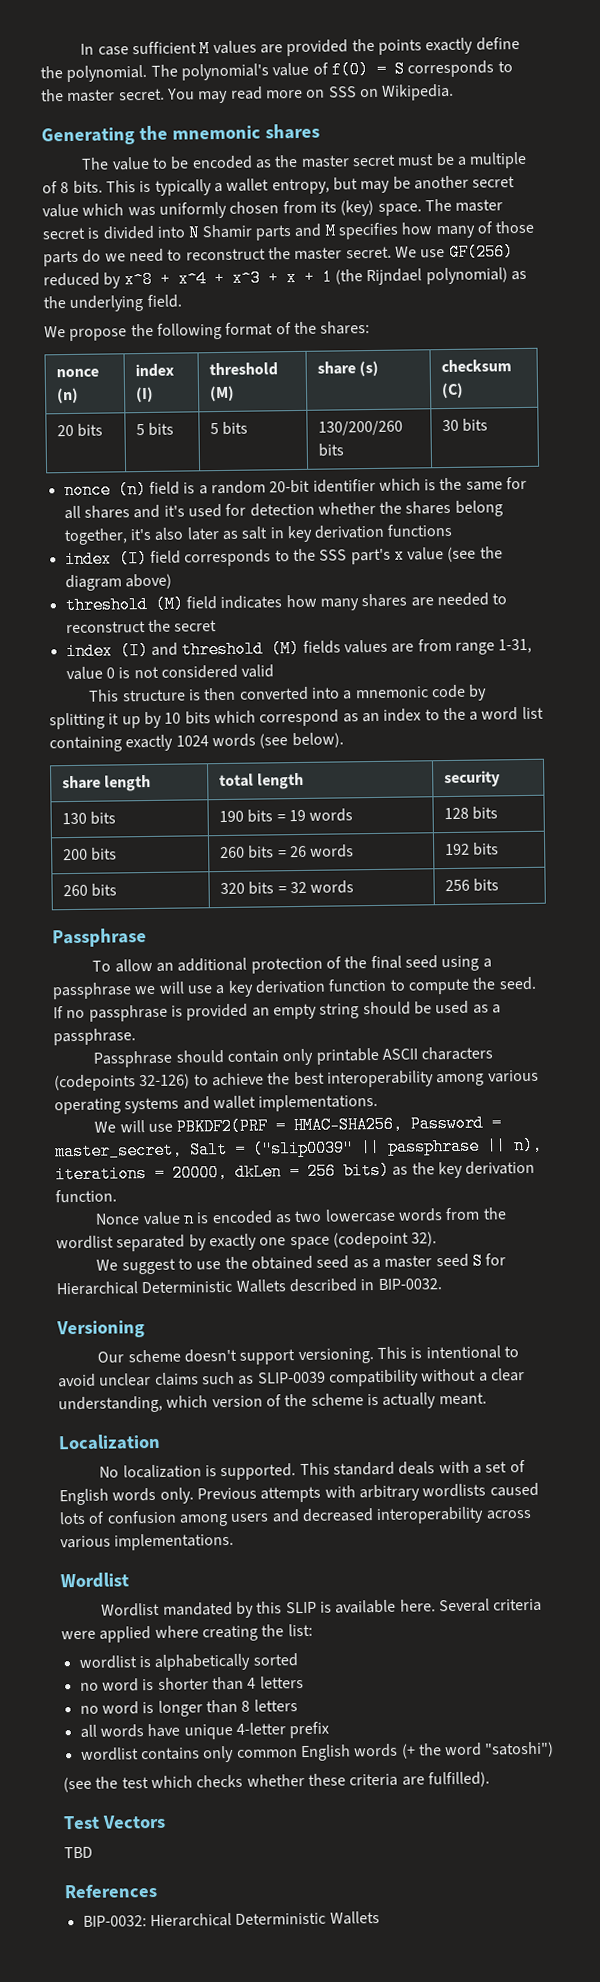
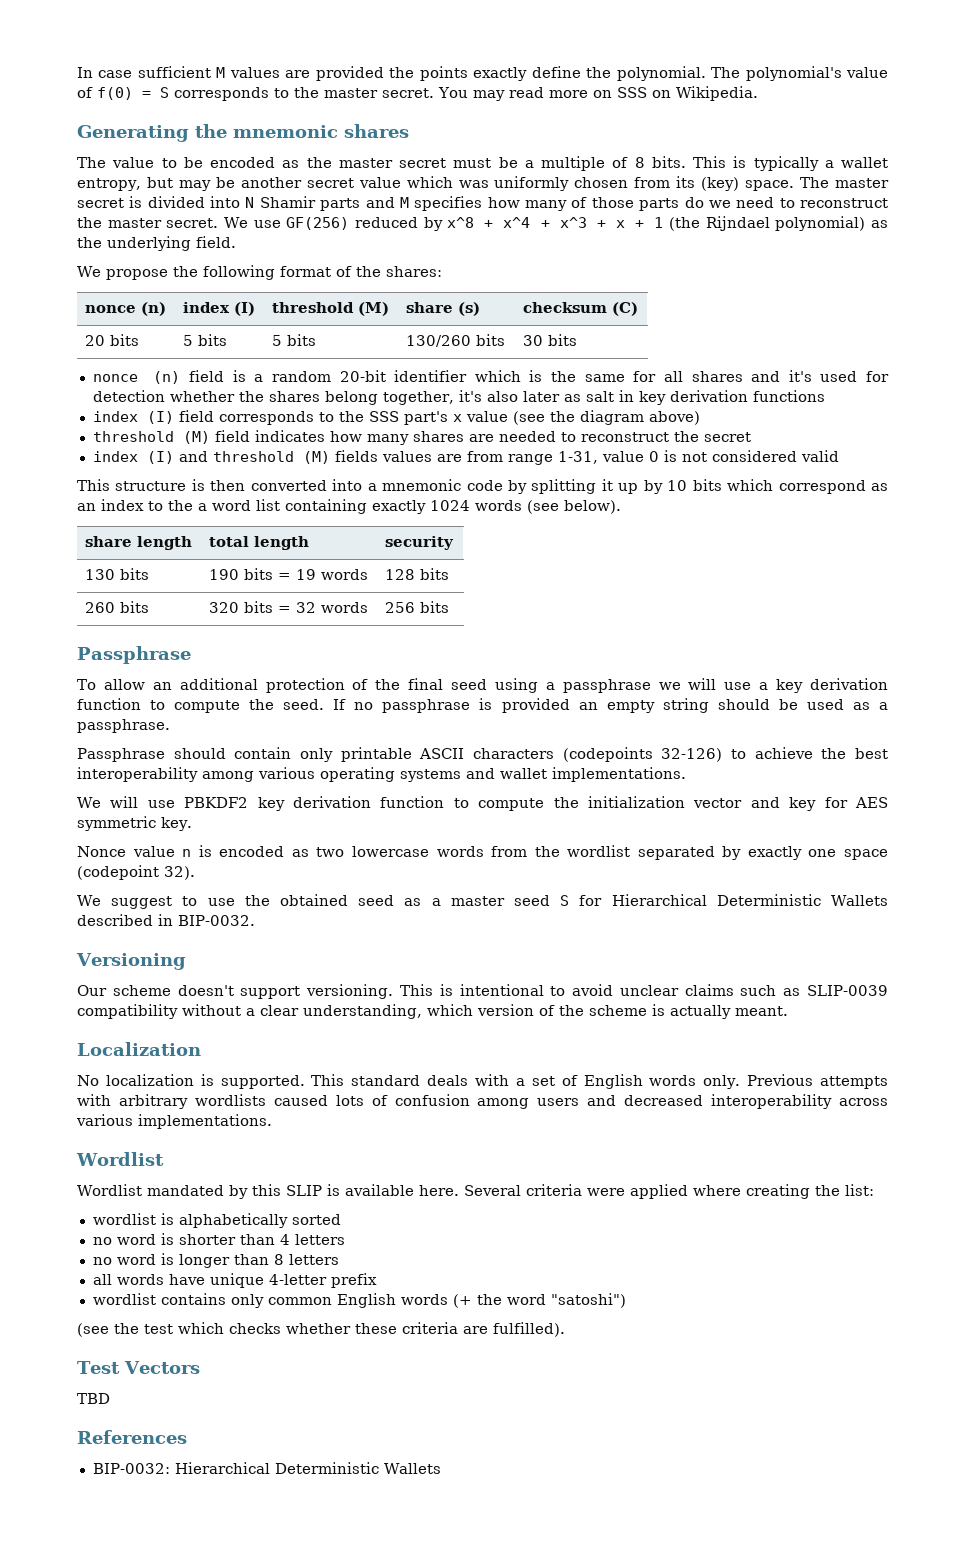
[317,420,403,436] 130/200/260 -> [406,335,472,347] 130/260
[62,847,118,861] [219,844,355,859] [444,842,500,856] // 200 bits | 260 bits = 26 words | 192 bits -> (450, 574) none
[176,1114,503,1136] [54,1136,543,1161] [55,1160,536,1184] [55,1189,117,1203] PBKDF2(PRF = HMAC-SHA256, Password = master_secret, Salt = ("slip0039" || passphrase || n), iterations = 20000, dkLen = 256 bits) as the key derivation function. -> [184,796,888,811] [77,816,192,831] PBKDF2 key derivation function to compute the initialization vector and key for AES symmetric key.

